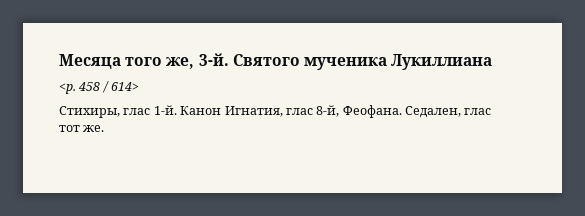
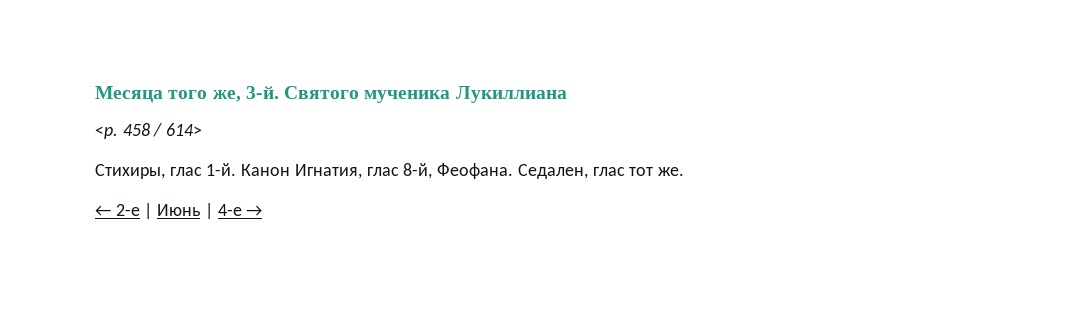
(105, 128) none -> [95,203,263,219] // ← 2-е | Июнь | 4-е →

